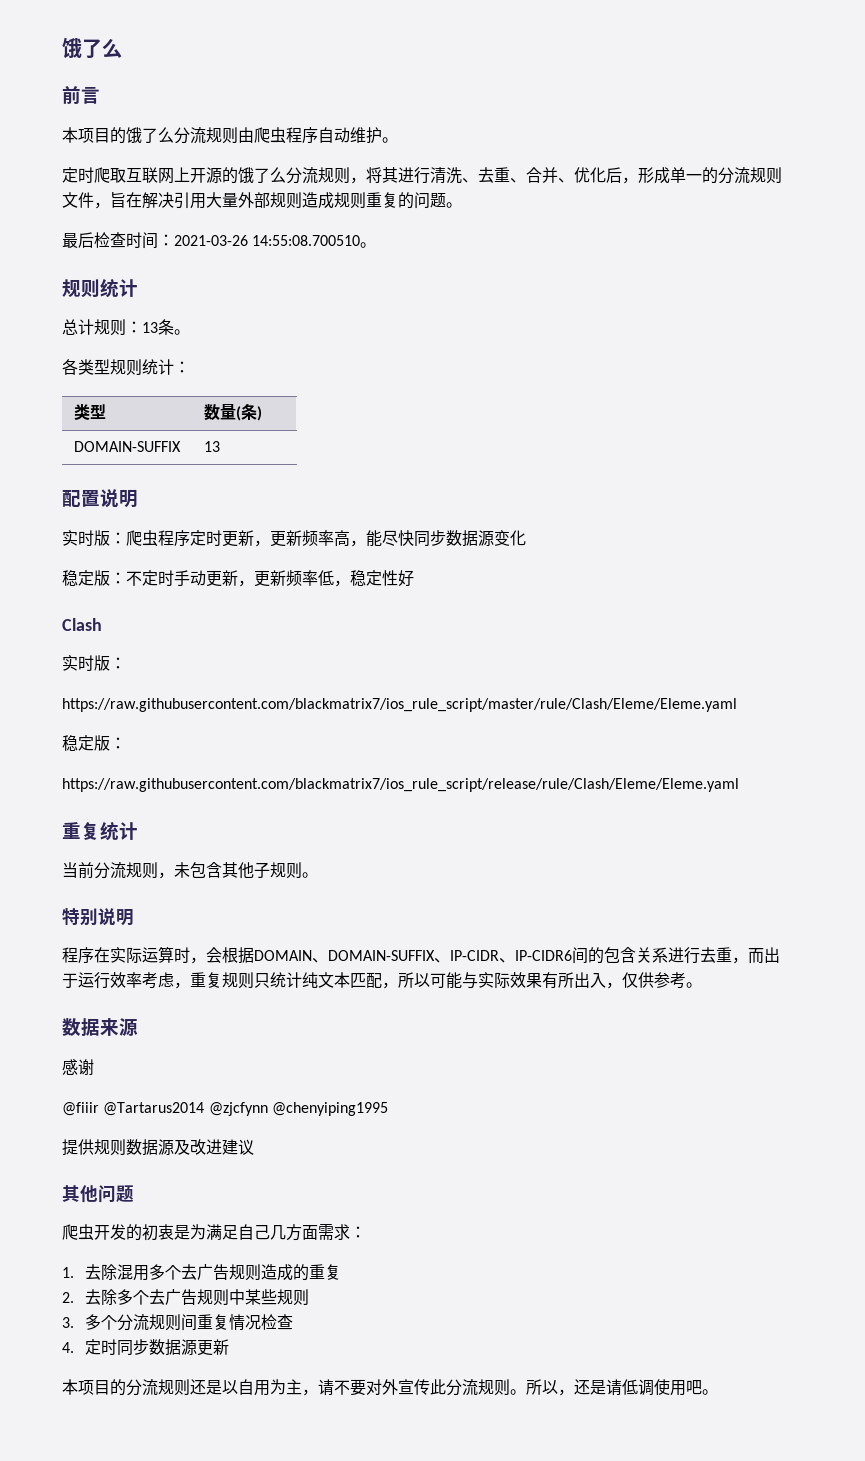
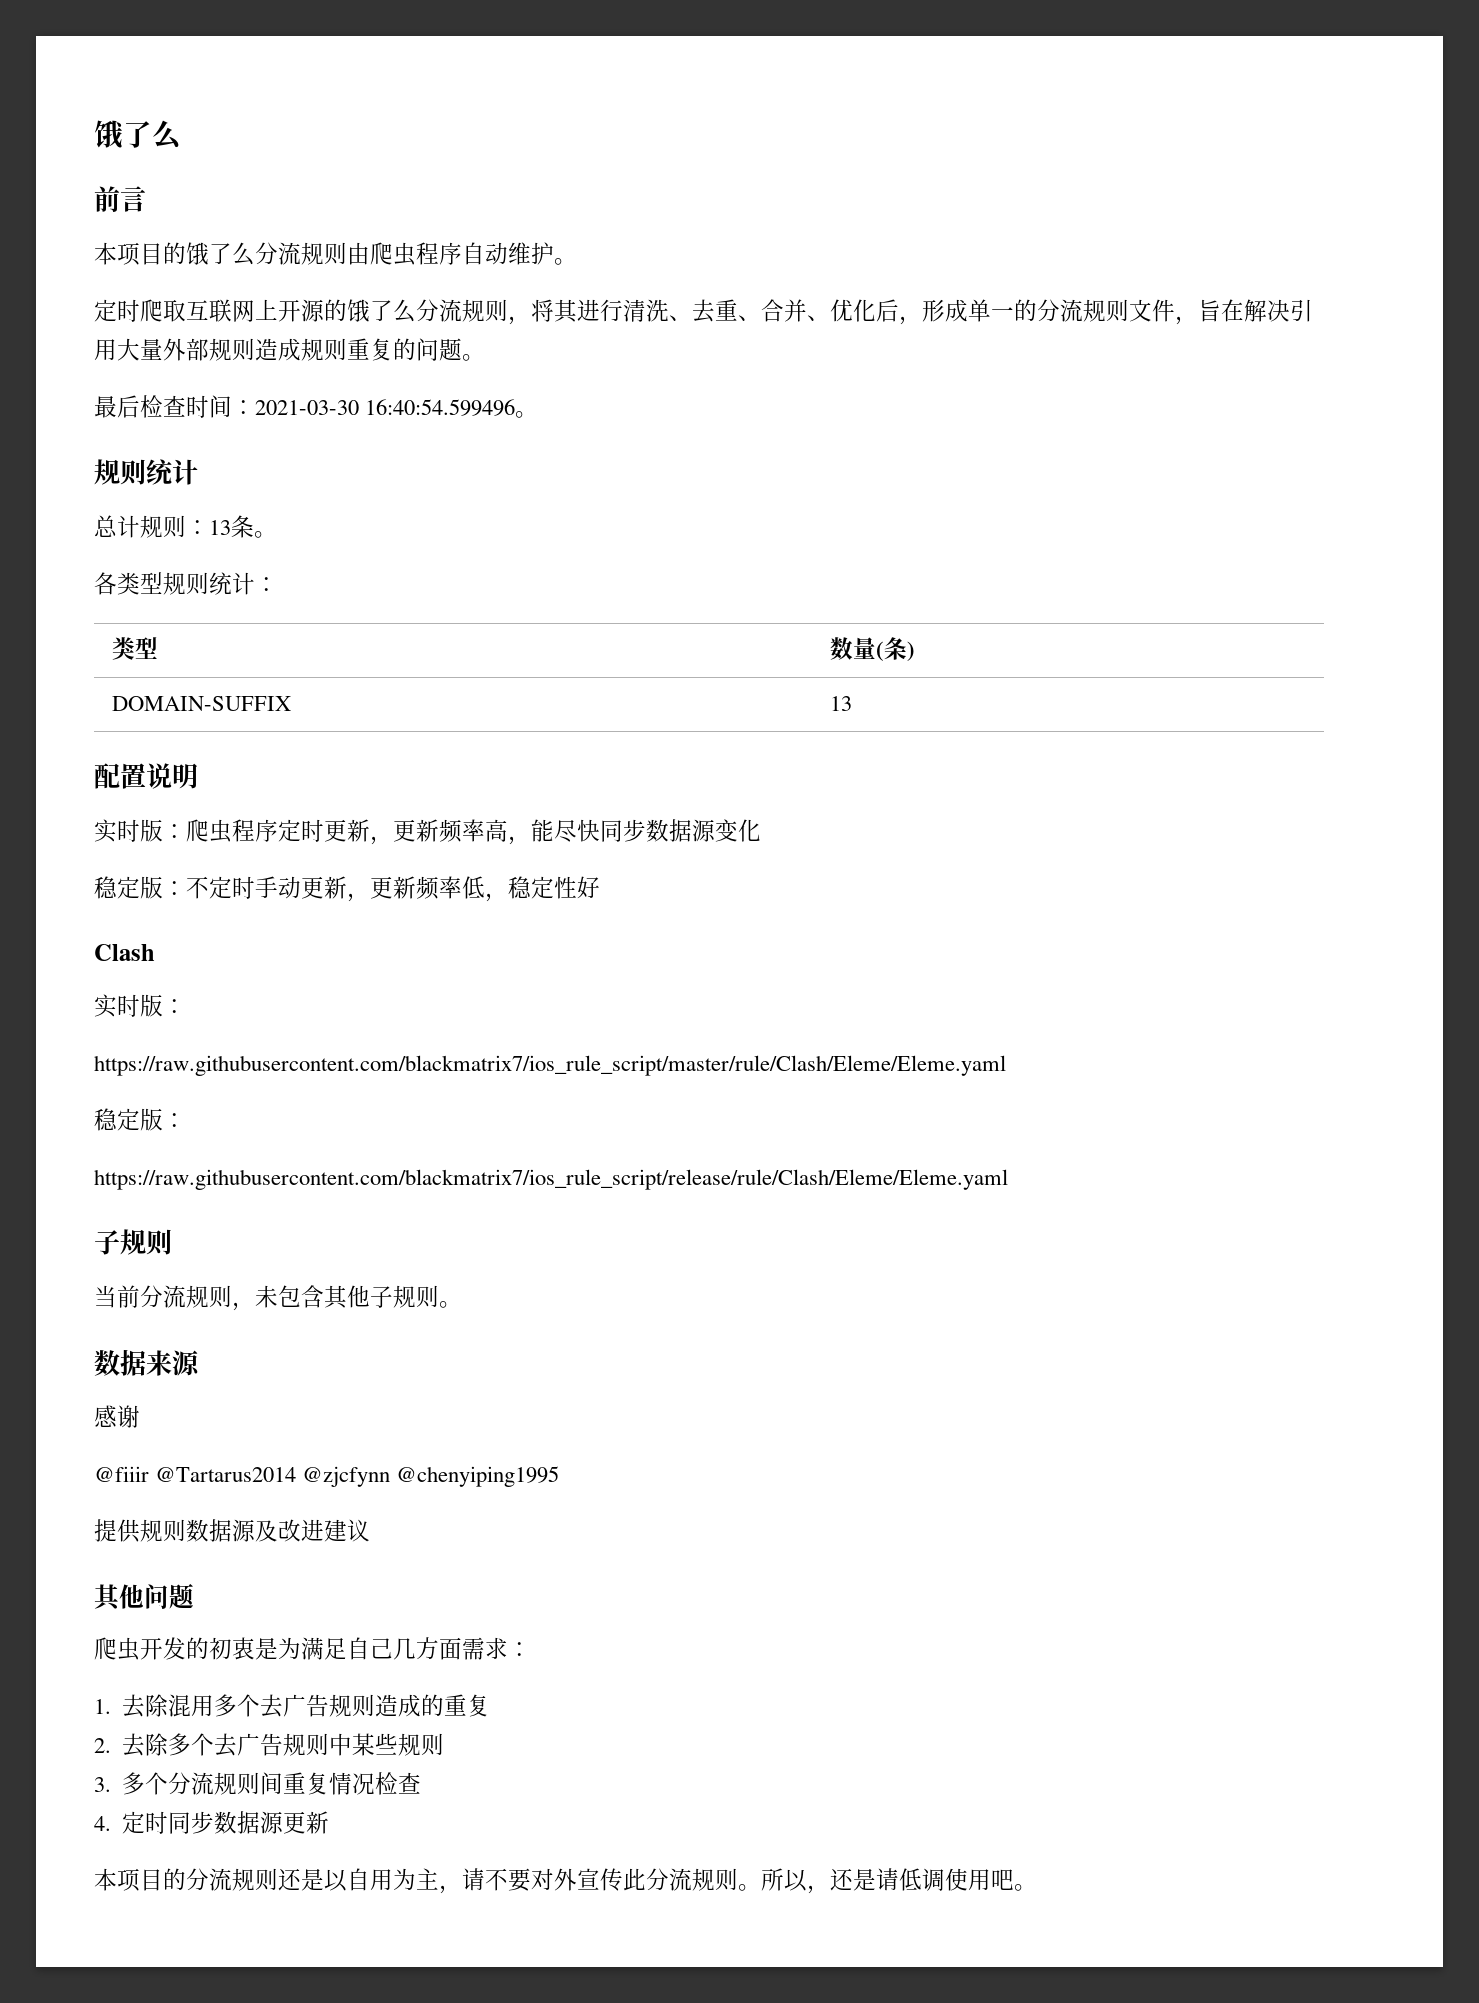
[174,235,361,246] 2021-03-26 14:55:08.700510 -> [255,399,516,416] 2021-03-30 16:40:54.599496
[62,821,138,841] 重复统计 -> [94,1229,172,1255] 子规则
[62,908,134,926] [62,946,780,964] [62,972,702,989] // 特别说明 // 程序在实际运算时，会根据DOMAIN、DOMAIN-SUFFIX、IP-CIDR、IP-CIDR6间的包含关系进行去重，而出于运行效率考虑，重复规则只统计纯文本匹配，所以可能与实际效果有所出入，仅供参考。 -> (462, 1304) none

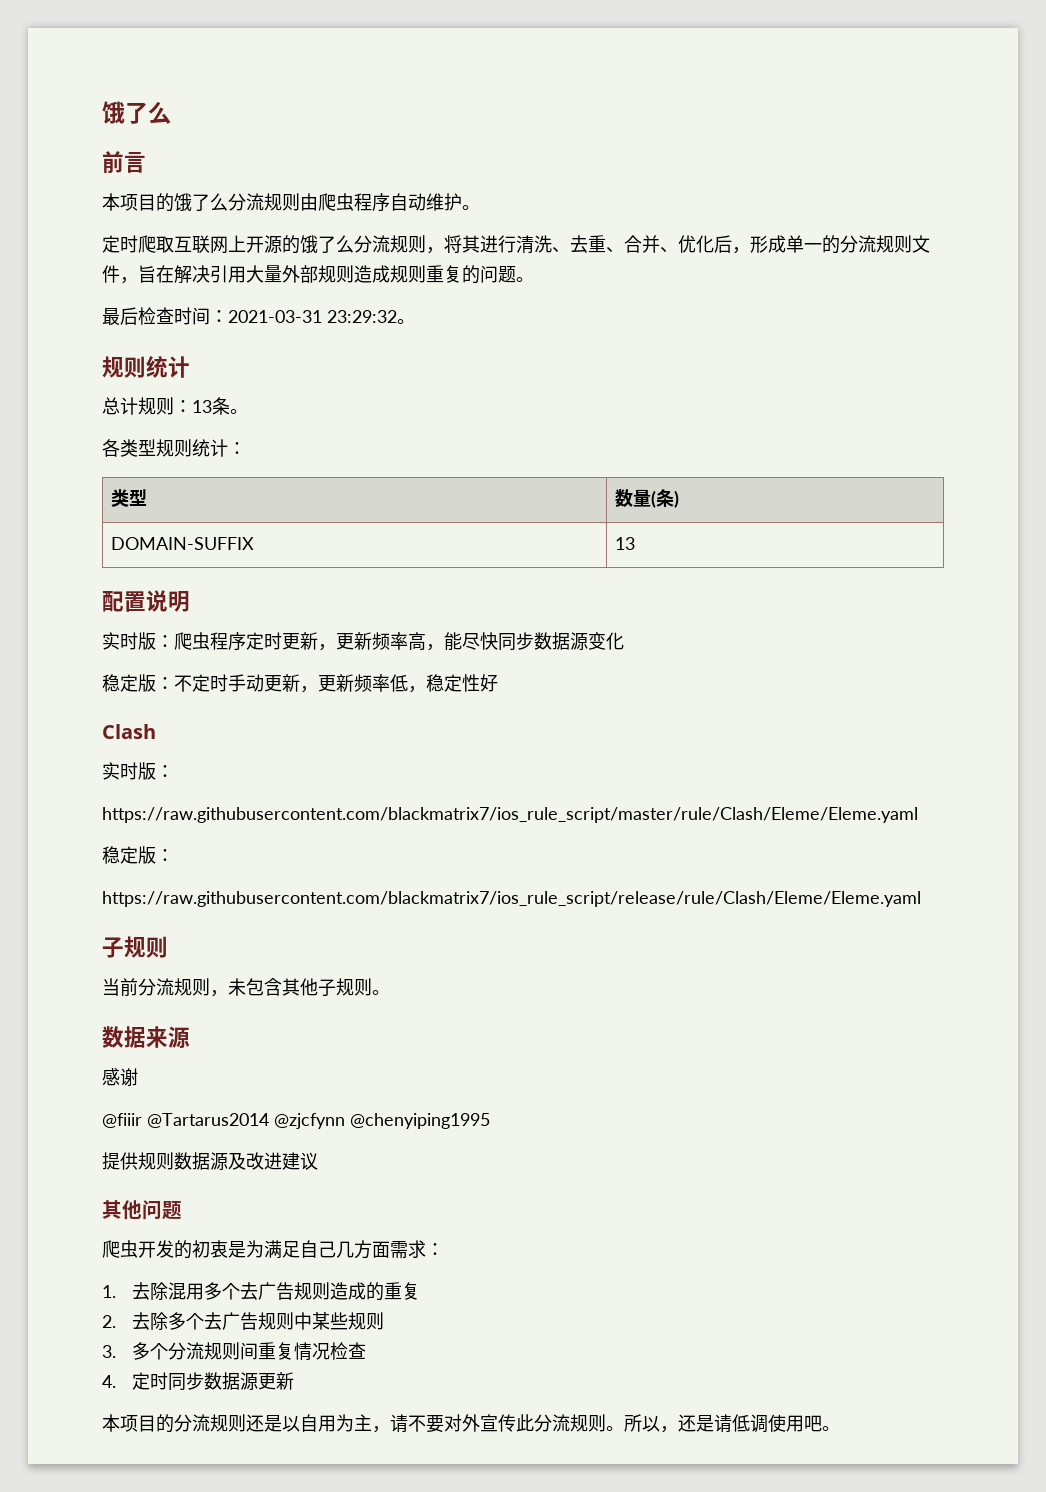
[255,399,516,416] 2021-03-30 16:40:54.599496 -> [228,310,397,323] 2021-03-31 23:29:32

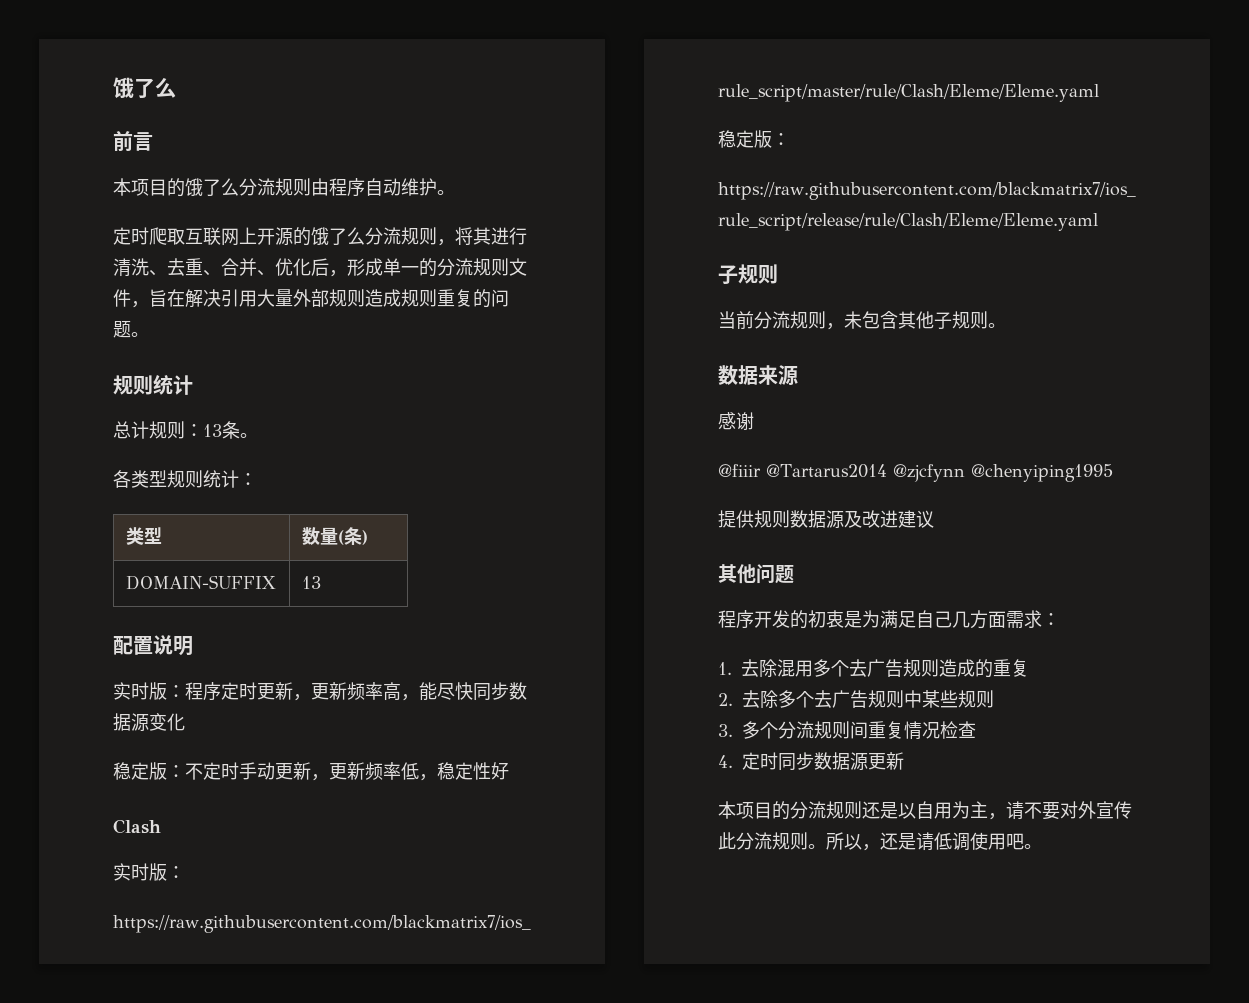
[318,193,354,211] 爬虫 -> (329, 187) none
[102,307,415,325] // 最后检查时间：2021-03-31 23:29:32。 -> (149, 334) none
[174,632,210,650] 爬虫 -> (185, 691) none
[102,1240,138,1258] 爬虫 -> [718,610,754,629] 程序

